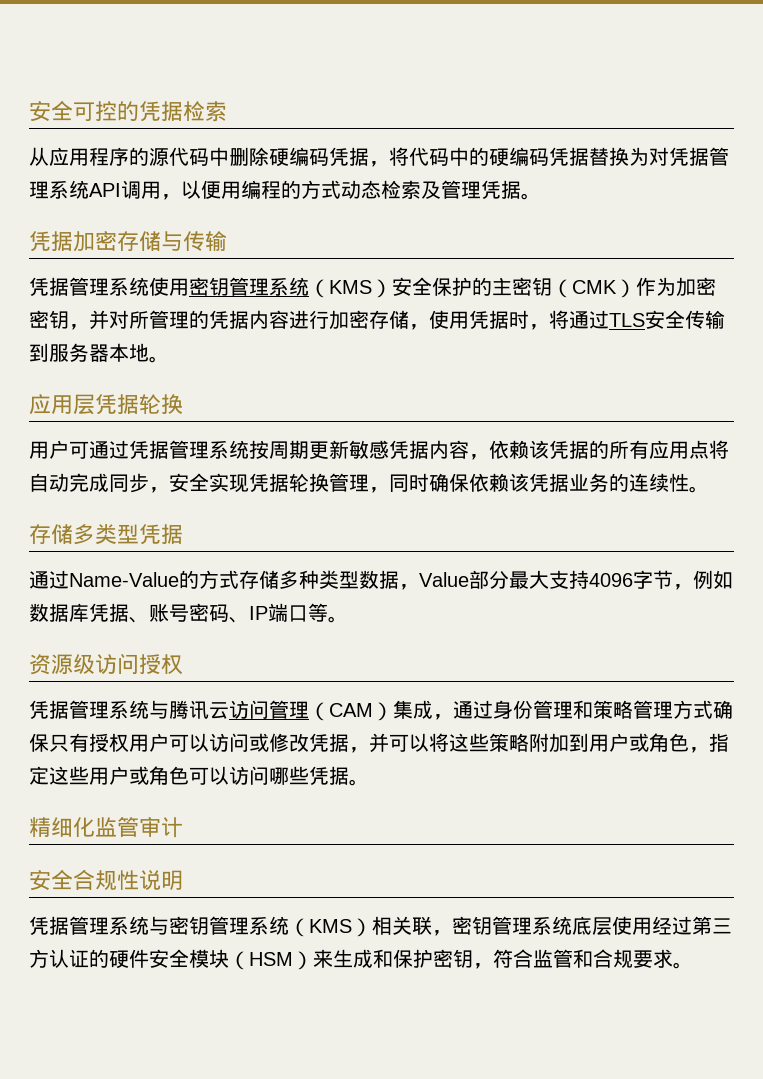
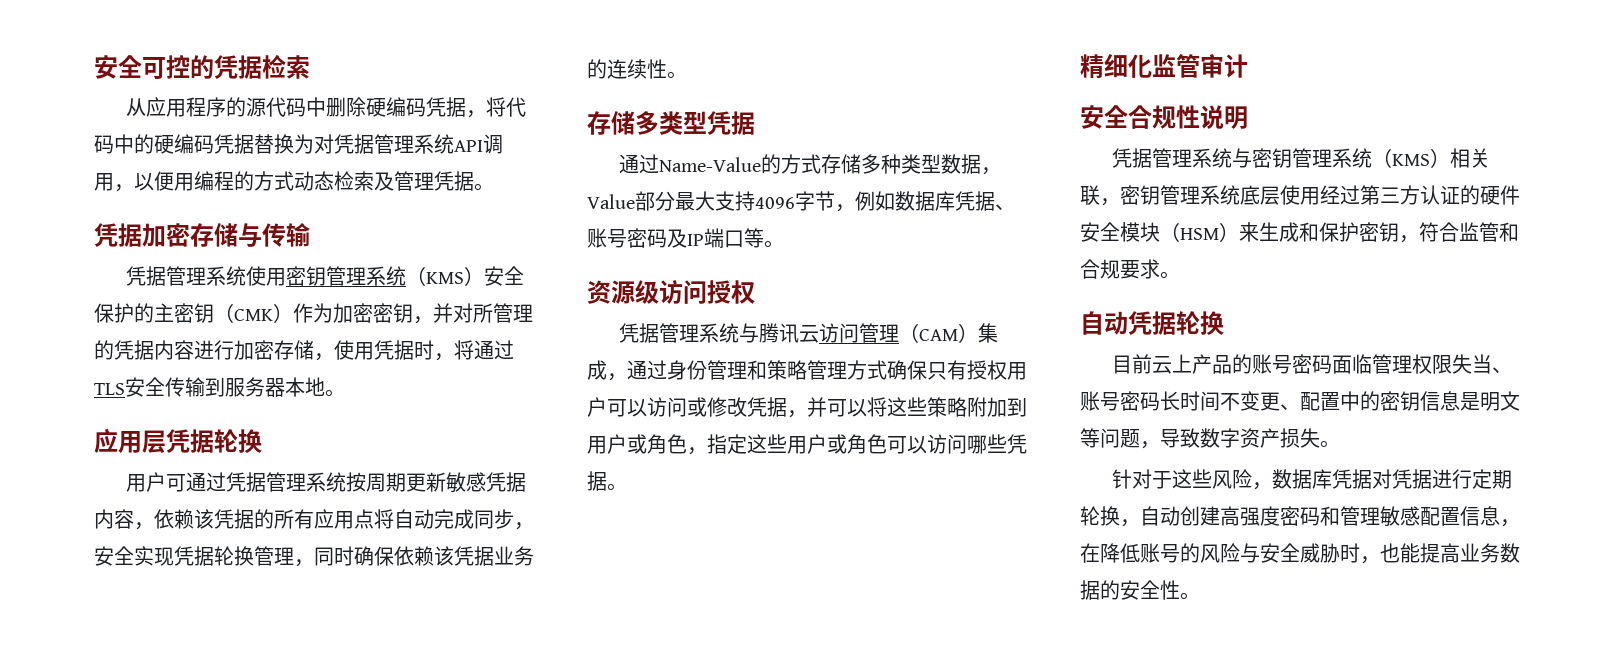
[229,617,249,623] 、 -> [667,229,687,248] 及
(693, 965) none -> [1080,311,1224,335] [1112,354,1513,374] [1080,391,1520,411] [1080,428,1340,449] [1112,469,1513,490] [1080,506,1520,527] [1080,543,1520,564] [1080,580,1200,600] // 自动凭据轮换 // 目前云上产品的账号密码面临管理权限失当、账号密码长时间不变更、配置中的密钥信息是明文等问题，导致数字资产损失。 // 针对于这些风险，数据库凭据对凭据进行定期轮换，自动创建高强度密码和管理敏感配置信息，在降低账号的风险与安全威胁时，也能提高业务数据的安全性。

